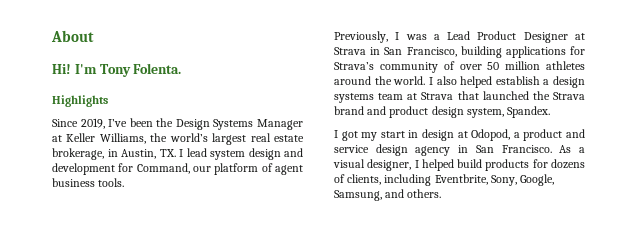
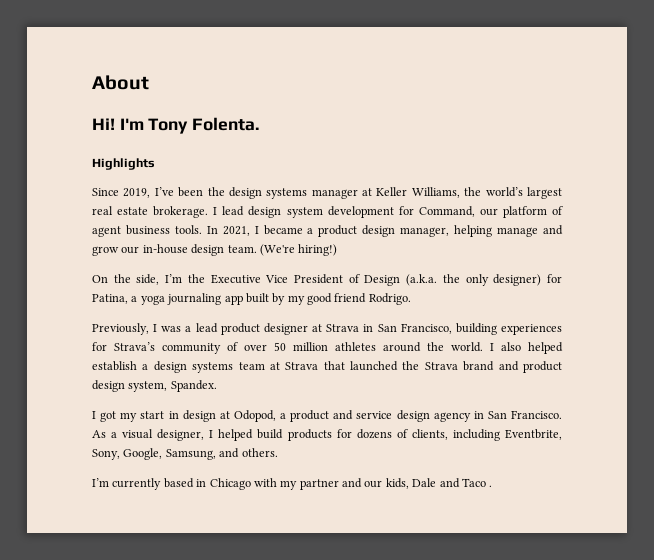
[175,119,303,130] Design Systems Manager -> [228,187,358,199] design systems manager
[52,148,303,160] brokerage, in Austin, TX. I lead system design and -> [153,206,323,218] brokerage. I lead design system
(125, 182) none -> [206,225,563,237] [92,244,338,256] [92,274,562,286] [92,293,411,305] In 2021, I became a product design manager, helping manage and grow our in-house design team. (We're hiring!) // On the side, I’m the Executive Vice President of Design (a.k.a. the only designer) for Patina, a yoga journaling app built by my good friend Rodrigo.
[447,31,568,43] Lead Product Designer -> [195,323,308,335] lead product designer
[505,46,566,58] applications -> [500,324,562,335] experiences
(442, 193) none -> [92,478,493,490] // I’m currently based in Chicago with my partner and our kids, Dale and Taco .

